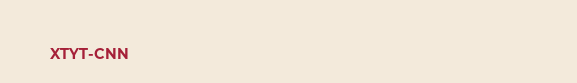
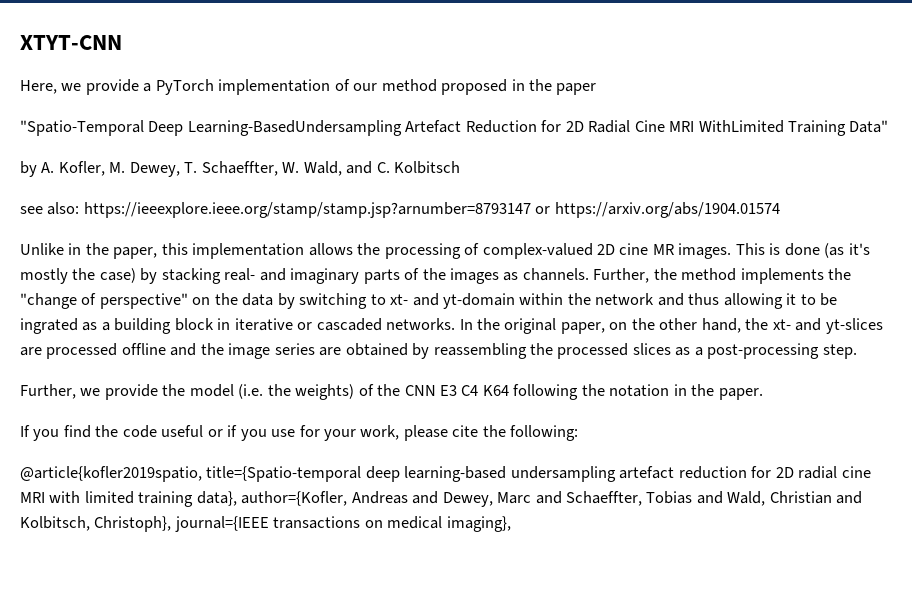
(129, 53) none -> [20,79,597,95] [20,120,889,136] [20,161,461,177] [20,202,780,218] [20,243,870,259] [20,268,852,284] [20,293,838,309] [20,318,883,334] [20,343,857,359] [20,384,763,400] [20,425,579,441] [20,466,871,482] [20,491,863,507] [20,516,511,532] // Here, we provide a PyTorch implementation of our method proposed in the paper // "Spatio-Temporal Deep Learning-BasedUndersampling Artefact Reduction for 2D Radial Cine MRI WithLimited Training Data" // by A. Kofler, M. Dewey, T. Schaeffter, W. Wald, and C. Kolbitsch // see also: https://ieeexplore.ieee.org/stamp/stamp.jsp?arnumber=8793147 or https://arxiv.org/abs/1904.01574 // Unlike in the paper, this implementation allows the processing of complex-valued 2D cine MR images. This is done (as it's mostly the case) by stacking real- and imaginary parts of the images as channels. Further, the method implements the "change of perspective" on the data by switching to xt- and yt-domain within the network and thus allowing it to be ingrated as a building block in iterative or cascaded networks. In the original paper, on the other hand, the xt- and yt-slices are processed offline and the image series are obtained by reassembling the processed slices as a post-processing step. // Further, we provide the model (i.e. the weights) of the CNN E3 C4 K64 following the notation in the paper. // If you find the code useful or if you use for your work, please cite the following: // @article{kofler2019spatio, title={Spatio-temporal deep learning-based undersampling artefact reduction for 2D radial cine MRI with limited training data}, author={Kofler, Andreas and Dewey, Marc and Schaeffter, Tobias and Wald, Christian and Kolbitsch, Christoph}, journal={IEEE transactions on medical imaging},

